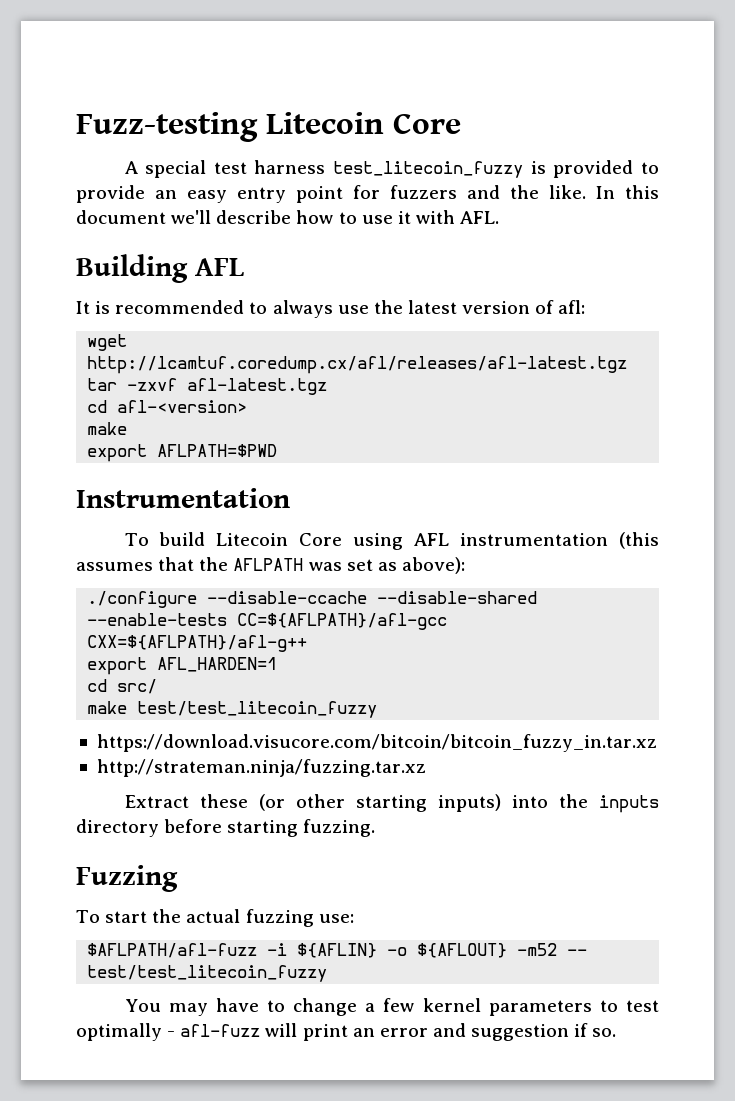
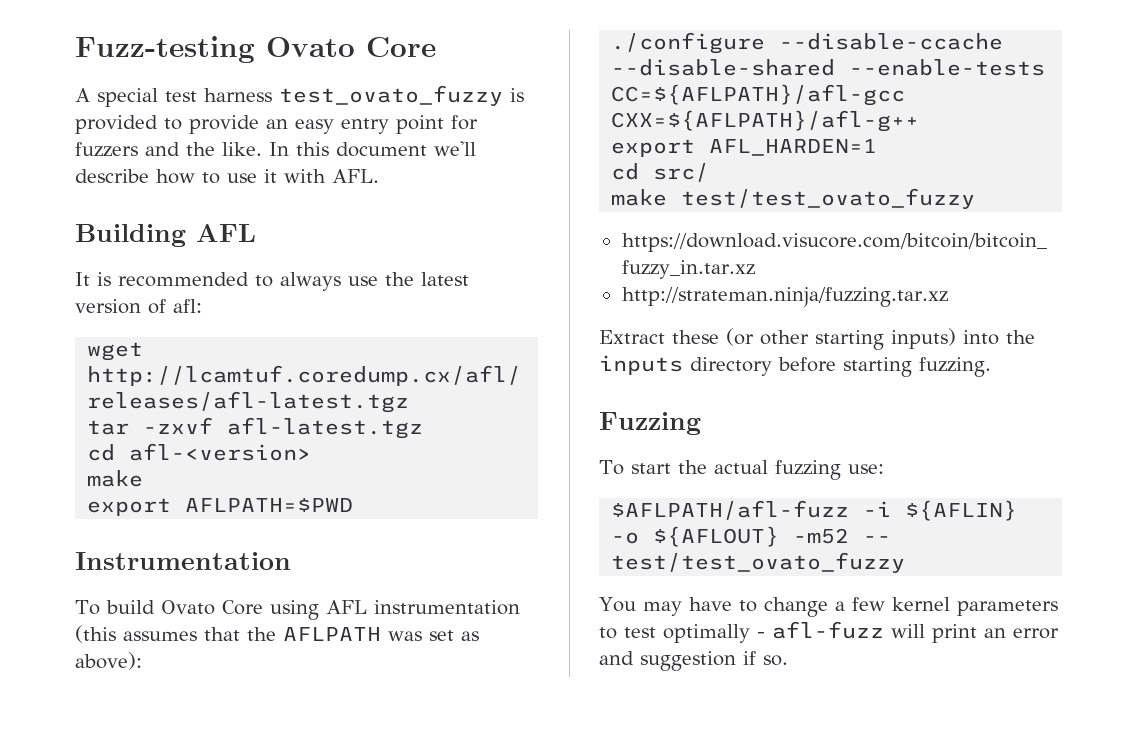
[266,112,384,134] Litecoin -> [266,37,355,57] Ovato
[333,161,524,178] test_litecoin_fuzzy -> [279,85,503,106] test_ovato_fuzzy
[216,533,289,546] Litecoin -> [160,600,215,615] Ovato
[137,701,378,718] test/test_litecoin_fuzzy -> [681,188,976,209] test/test_ovato_fuzzy
[87,965,328,982] test/test_litecoin_fuzzy -> [611,552,906,573] test/test_ovato_fuzzy

